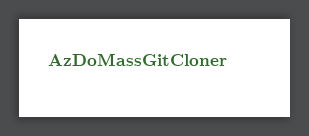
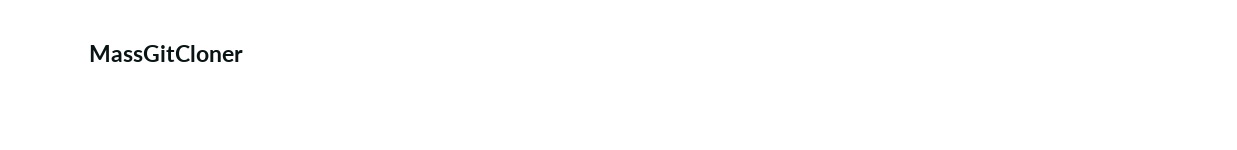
[48,53,227,66] AzDoMassGitCloner -> [89,45,243,62] MassGitCloner

